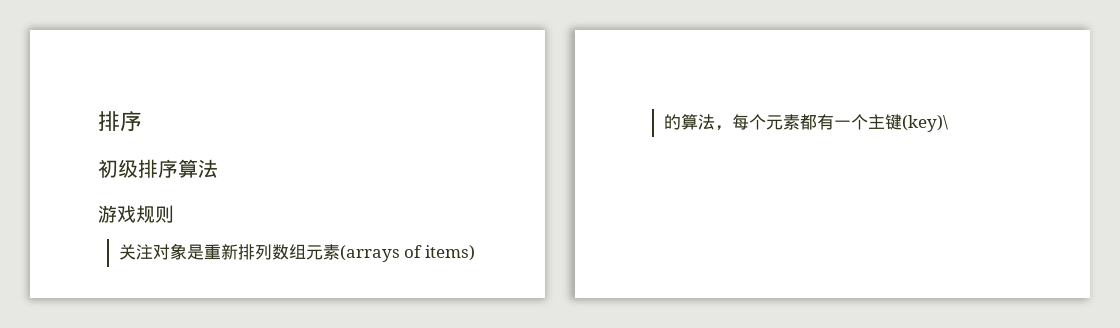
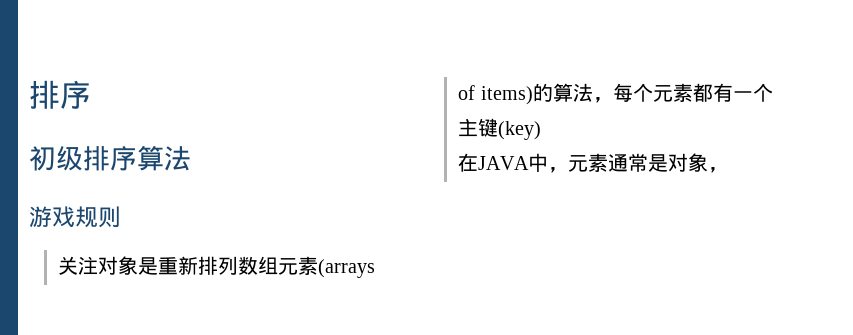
[901,115,948,132] (key)\ -> [498,121,542,140] [458,153,729,173] (key) // 在JAVA中，元素通常是对象，

